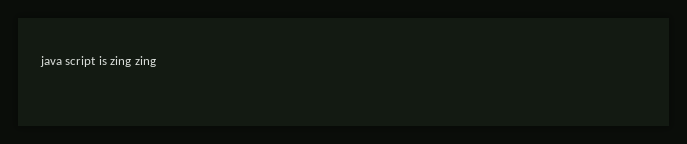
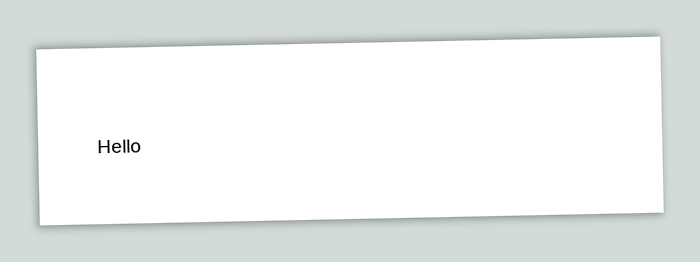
[40,56,156,67] java script is zing zing -> [97,139,142,154] Hello

